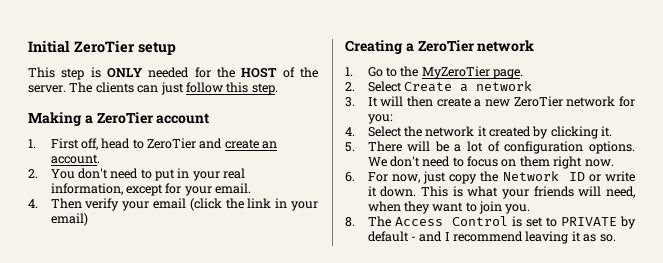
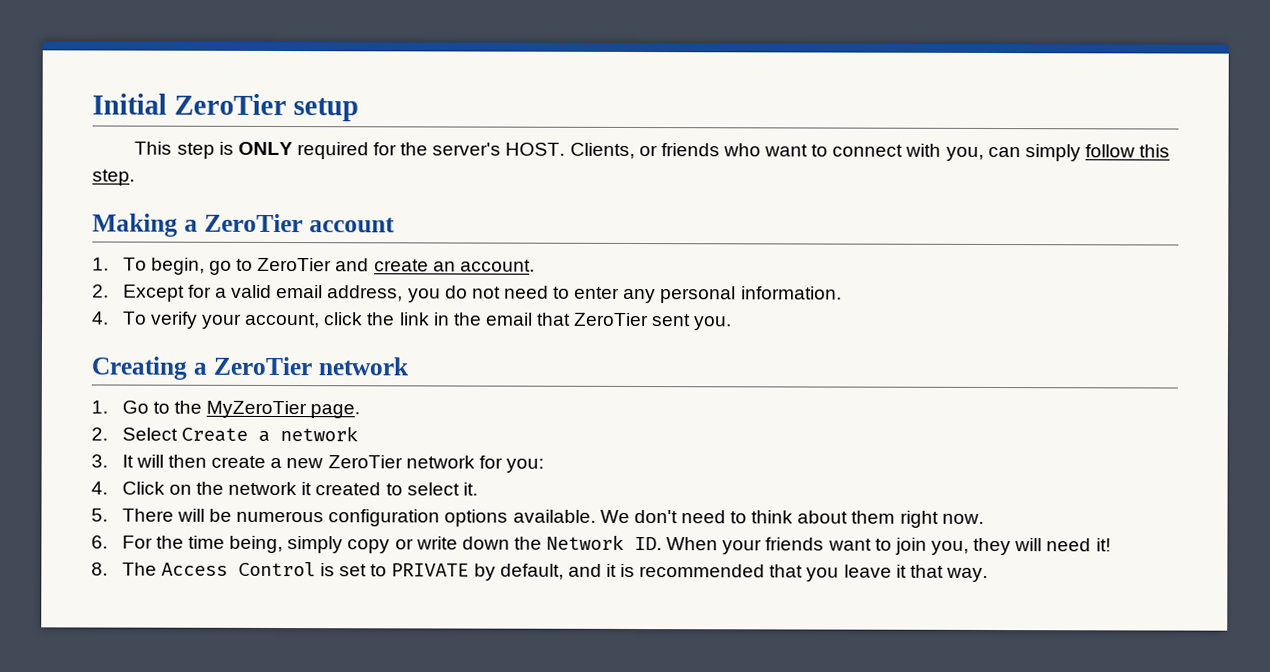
[148,67,190,78] needed -> [296,142,369,160] required
[241,67,318,78] [28,82,184,95] HOST of the server. The clients can just -> [432,142,1081,162] server's HOST. Clients, or friends who want to connect with you, can simply
[50,138,131,150] First off, head -> [122,257,233,275] To begin, go
[50,168,246,181] [50,183,252,196] [28,198,82,209] You don't need to put in your real information, except for your email. // 4. Then -> [122,284,842,304] [92,311,147,325] Except for a valid email address, you do not need to enter any personal information. // 4. To
[152,198,222,211] email (click -> [245,312,364,329] account, click
[291,201,318,211] [50,213,88,226] your email) -> [453,312,733,331] the email that ZeroTier sent you.
[367,126,402,137] Select -> [121,481,192,495] Click on
[532,126,598,139] by clicking -> [385,482,460,496] to select
[454,141,635,154] a lot of configuration options. -> [236,509,596,527] numerous configuration options available.
[467,156,517,167] focus on -> [751,510,849,524] think about
[391,171,635,184] [367,186,635,199] [367,201,531,214] now, just copy the Network ID or write it down. This is what your friends will need, when they want to join you. -> [155,534,1111,556] the time being, simply copy or write down the Network ID. When your friends want to join you, they will need it!
[367,231,616,244] default - and I recommend leaving it as so. -> [499,563,988,582] default, and it is recommended that you leave it that way.

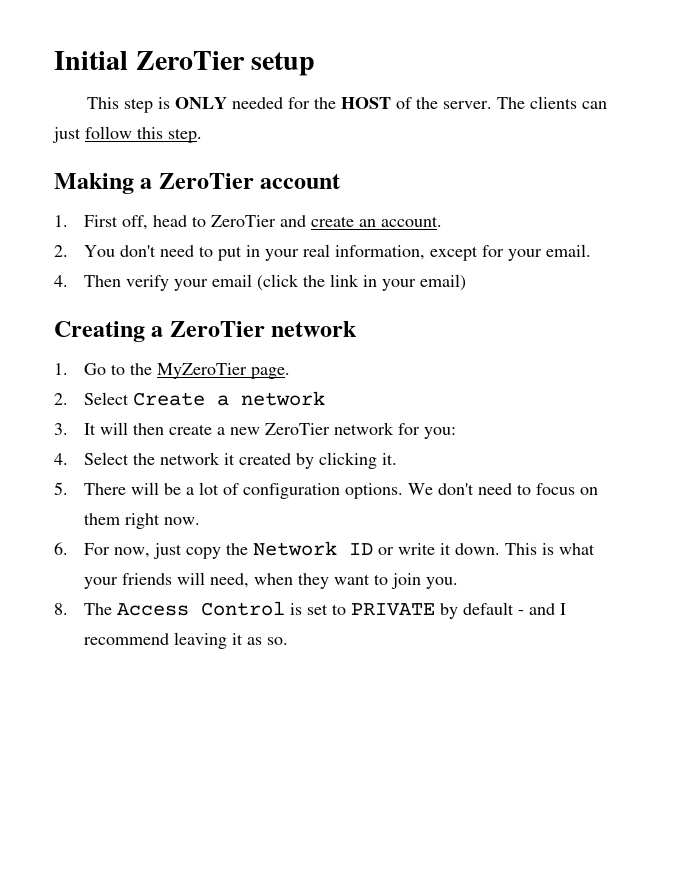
[296,142,369,160] required -> [231,97,283,109] needed
[432,142,1081,162] server's HOST. Clients, or friends who want to connect with you, can simply -> [340,96,607,109] [52,127,81,143] HOST of the server. The clients can just
[122,257,233,275] To begin, go -> [84,215,188,230] First off, head
[122,284,842,304] [92,311,147,325] Except for a valid email address, you do not need to enter any personal information. // 4. To -> [84,244,592,261] [54,275,122,287] You don't need to put in your real information, except for your email. // 4. Then
[245,312,364,329] account, click -> [212,274,300,291] email (click
[453,312,733,331] the email that ZeroTier sent you. -> [382,274,467,291] your email)
[121,481,192,495] Click on -> [84,452,130,465] Select
[385,482,460,496] to select -> [296,452,378,469] by clicking
[236,509,596,527] numerous configuration options available. -> [186,482,404,499] a lot of configuration options.
[751,510,849,524] think about -> [536,483,599,495] focus on
[155,534,1111,556] the time being, simply copy or write down the Network ID. When your friends want to join you, they will need it! -> [114,541,596,559] [84,572,459,589] now, just copy the Network ID or write it down. This is what your friends will need, when they want to join you.
[499,563,988,582] default, and it is recommended that you leave it that way. -> [463,602,567,615] [84,632,289,649] default - and I recommend leaving it as so.

